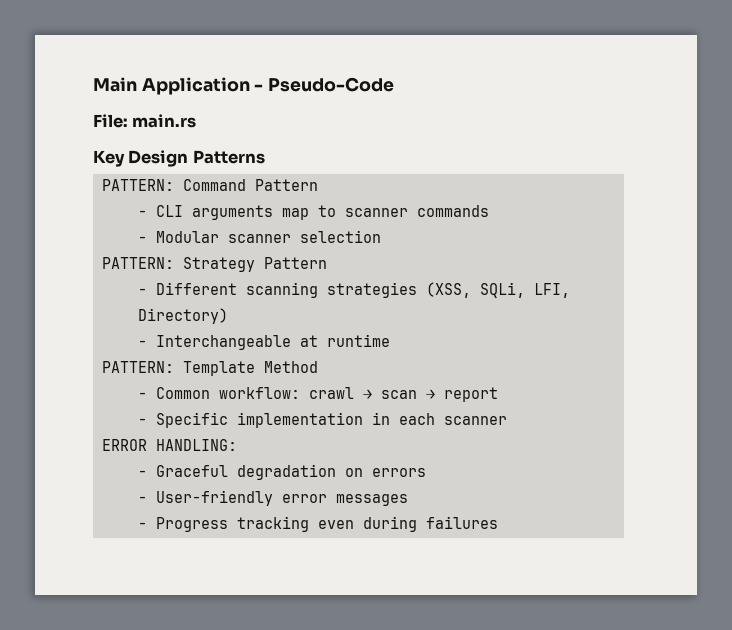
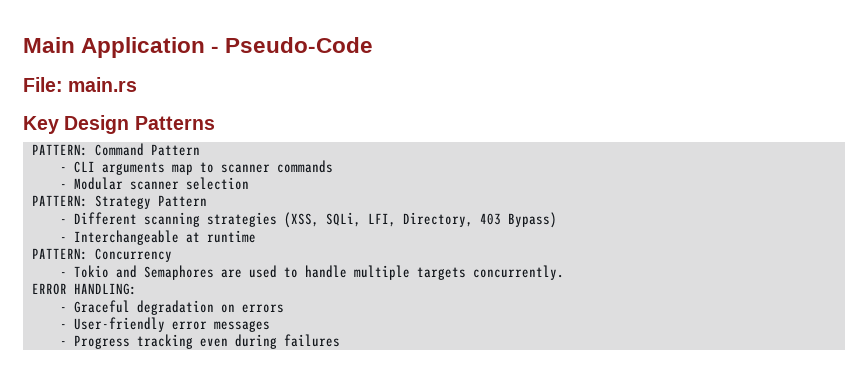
[138,308,228,324] Directory) -> [402,212,557,228] Directory, 403 Bypass)
[183,361,318,376] [138,387,498,402] [138,412,507,428] Template Method // - Common workflow: crawl → scan → report // - Specific implementation in each scanner -> [94,248,172,262] [59,265,564,280] Concurrency // - Tokio and Semaphores are used to handle multiple targets concurrently.

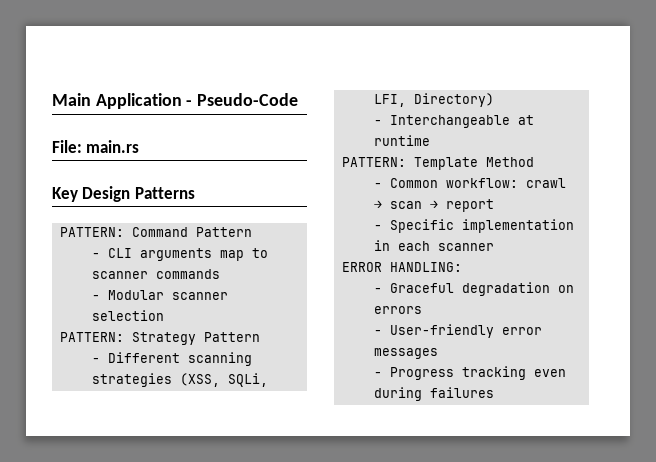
[402,212,557,228] Directory, 403 Bypass) -> [414,93,495,107] Directory)
[94,248,172,262] [59,265,564,280] Concurrency // - Tokio and Semaphores are used to handle multiple targets concurrently. -> [414,157,535,170] [374,178,567,188] [374,199,495,212] [374,219,575,233] [374,240,495,251] Template Method // - Common workflow: crawl → scan → report // - Specific implementation in each scanner

